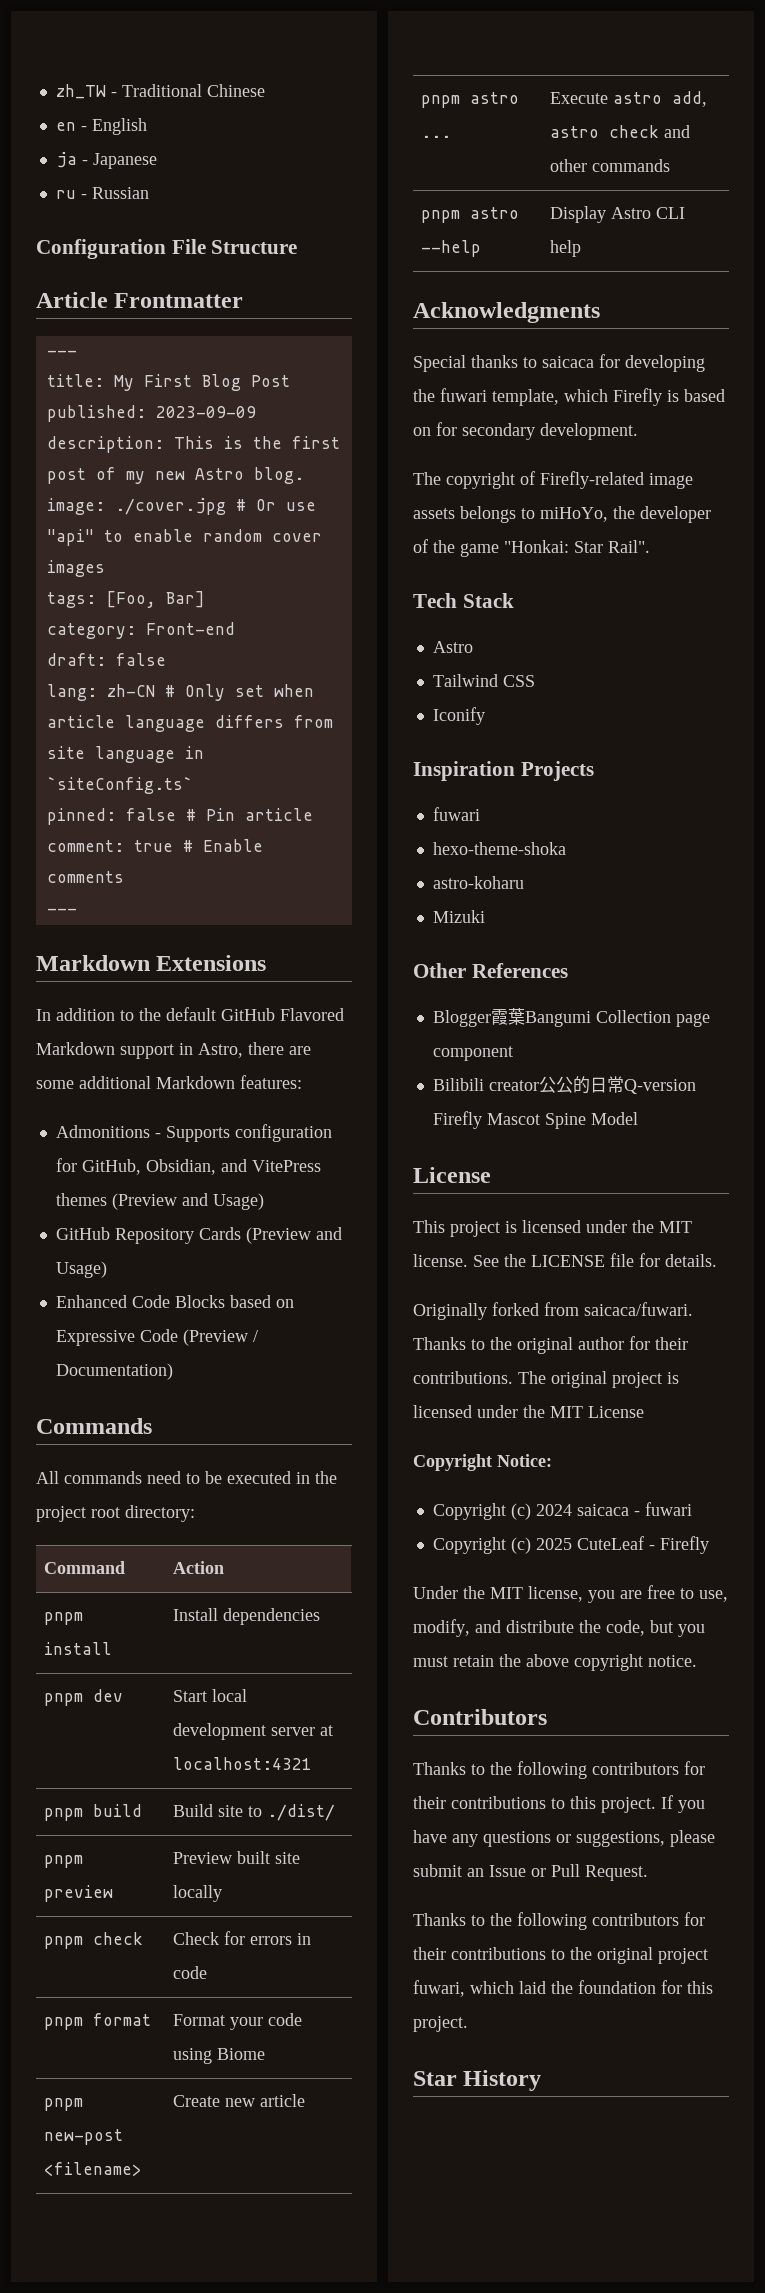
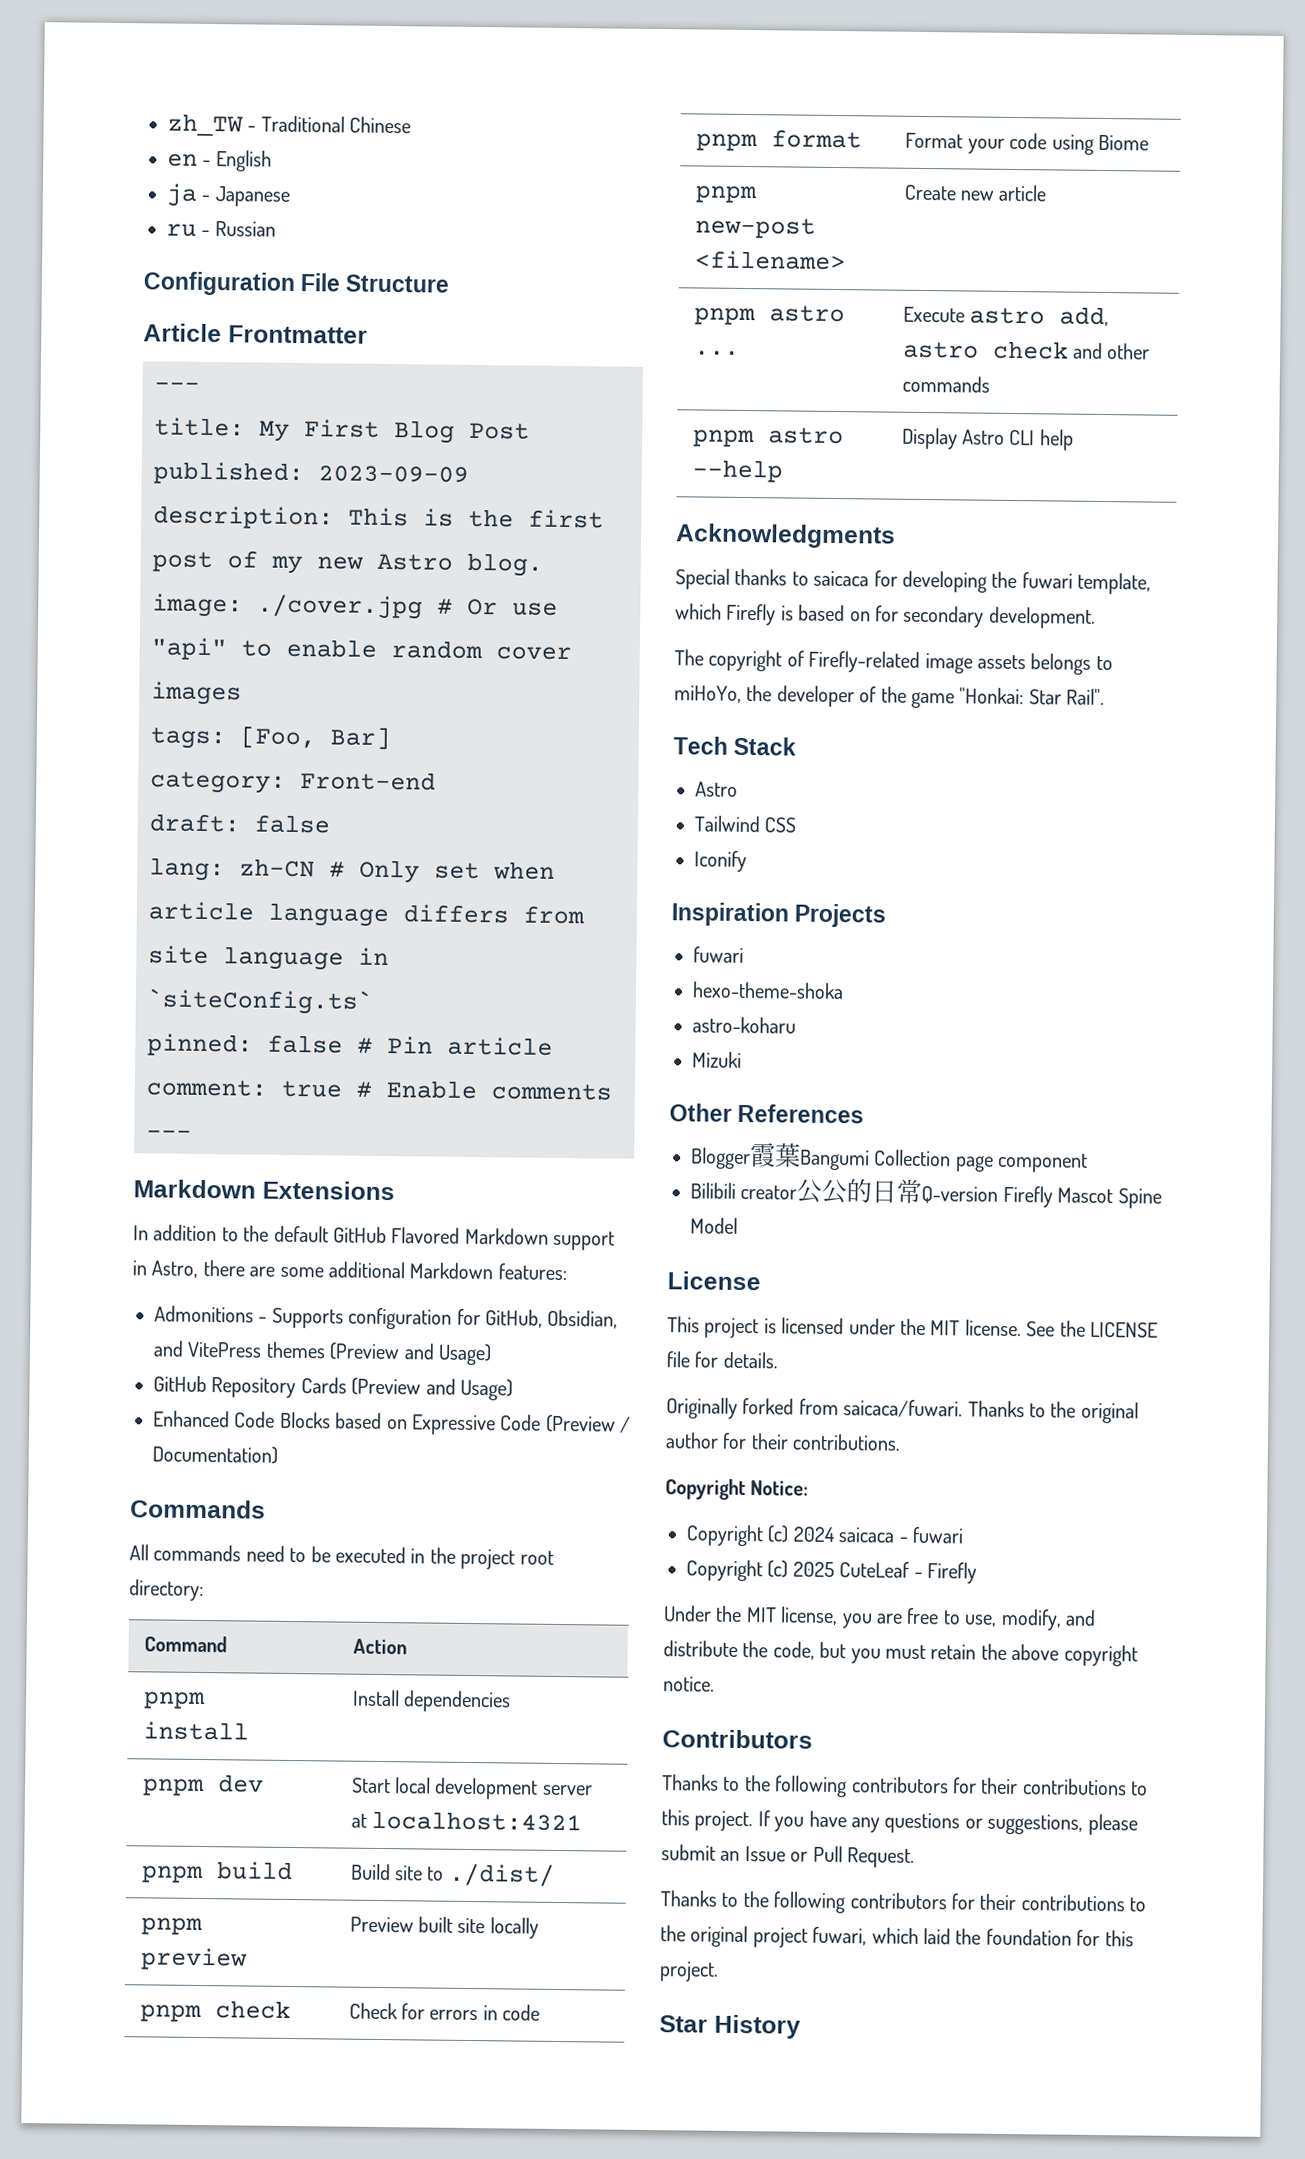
[518,1371,679,1388] [413,1405,644,1418] The original project is licensed under the MIT License -> (902, 1442) none

